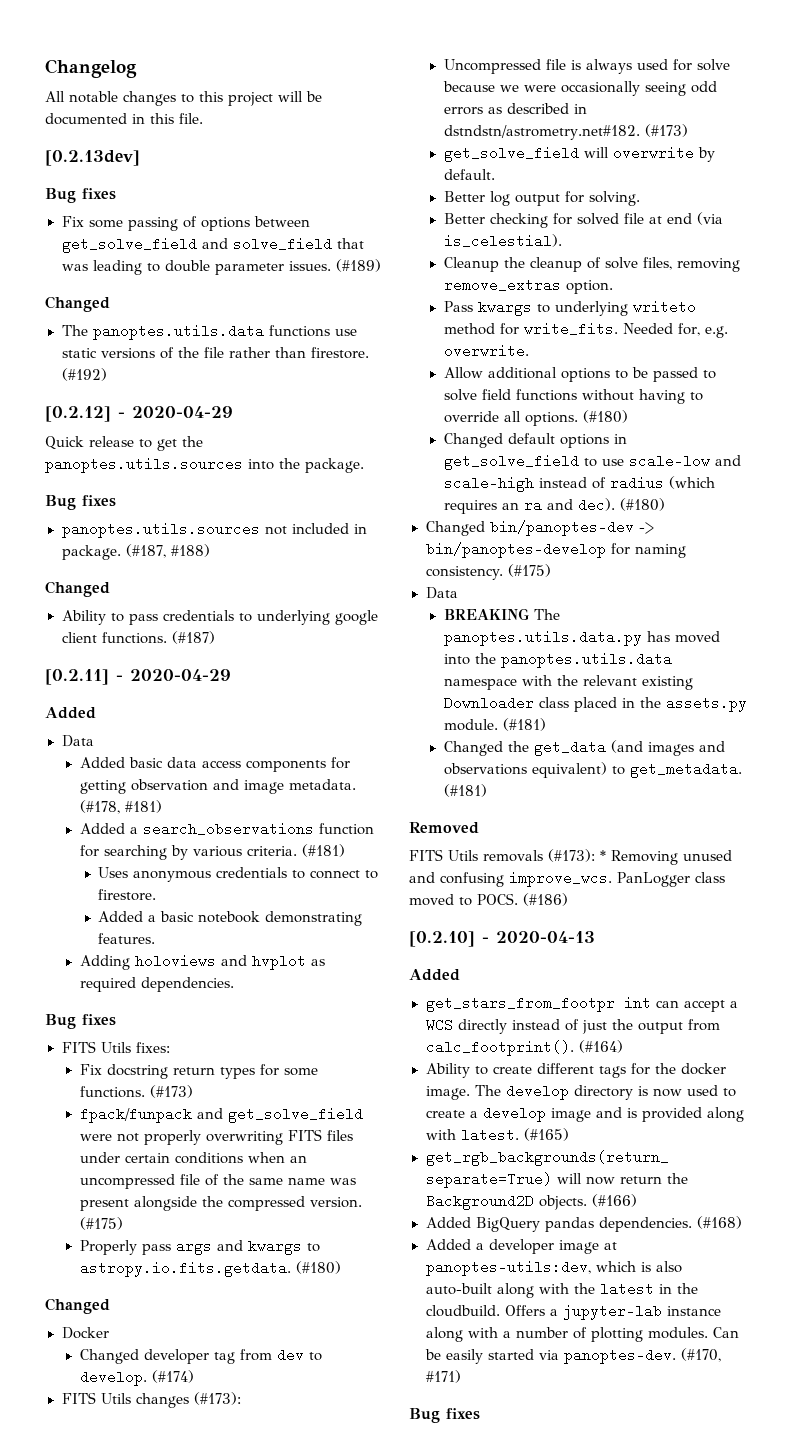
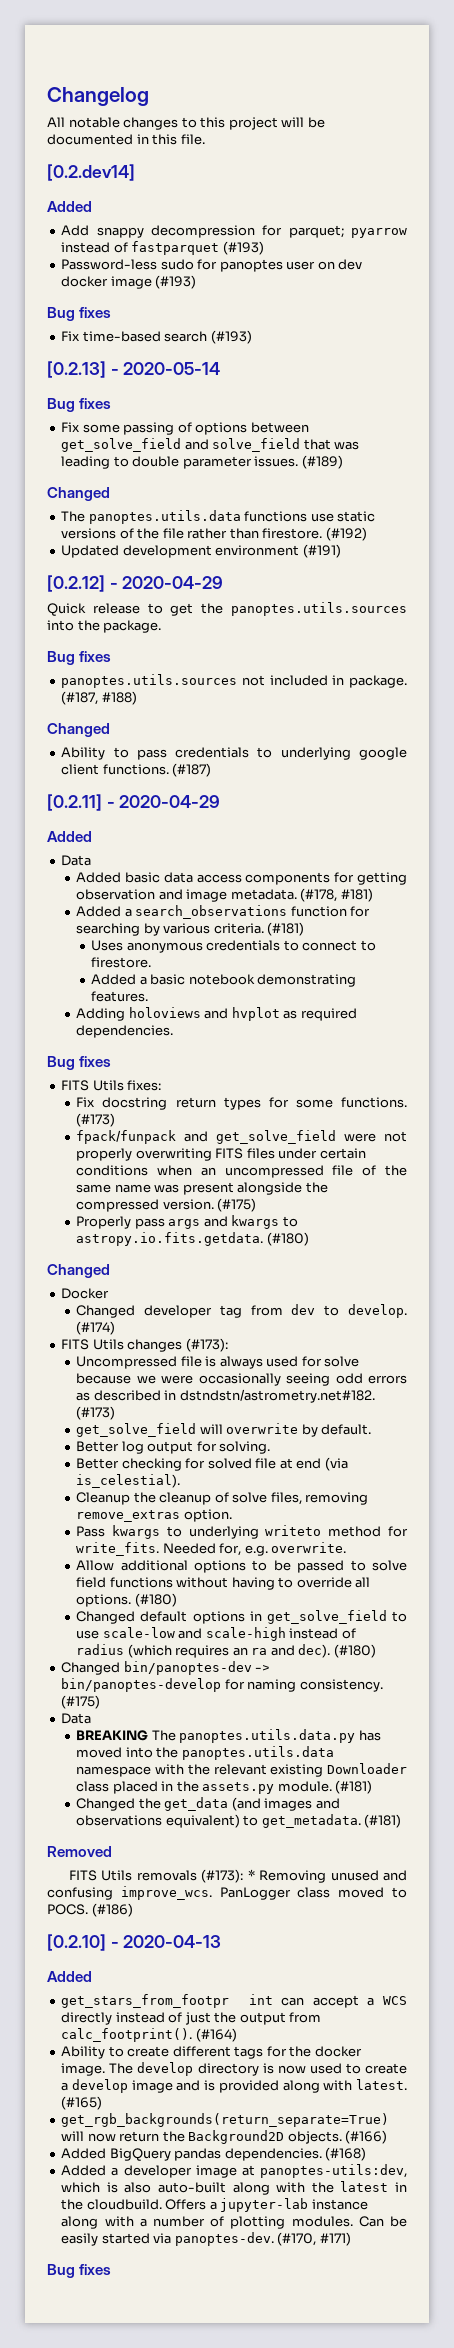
[45,150,140,166] [0.2.13dev] -> [47,164,135,181] [47,201,92,212] [61,225,407,238] [61,241,264,255] [61,259,363,272] [61,275,197,289] [47,307,112,321] [61,330,252,344] [47,361,221,378] [0.2.dev14] // Added // Add snappy decompression for parquet; pyarrow instead of fastparquet (#193) // Password-less sudo for panoptes user on dev docker image (#193) // Bug fixes // Fix time-based search (#193) // [0.2.13] - 2020-05-14
(107, 374) none -> [61,544,341,558] // Updated development environment (#191)

